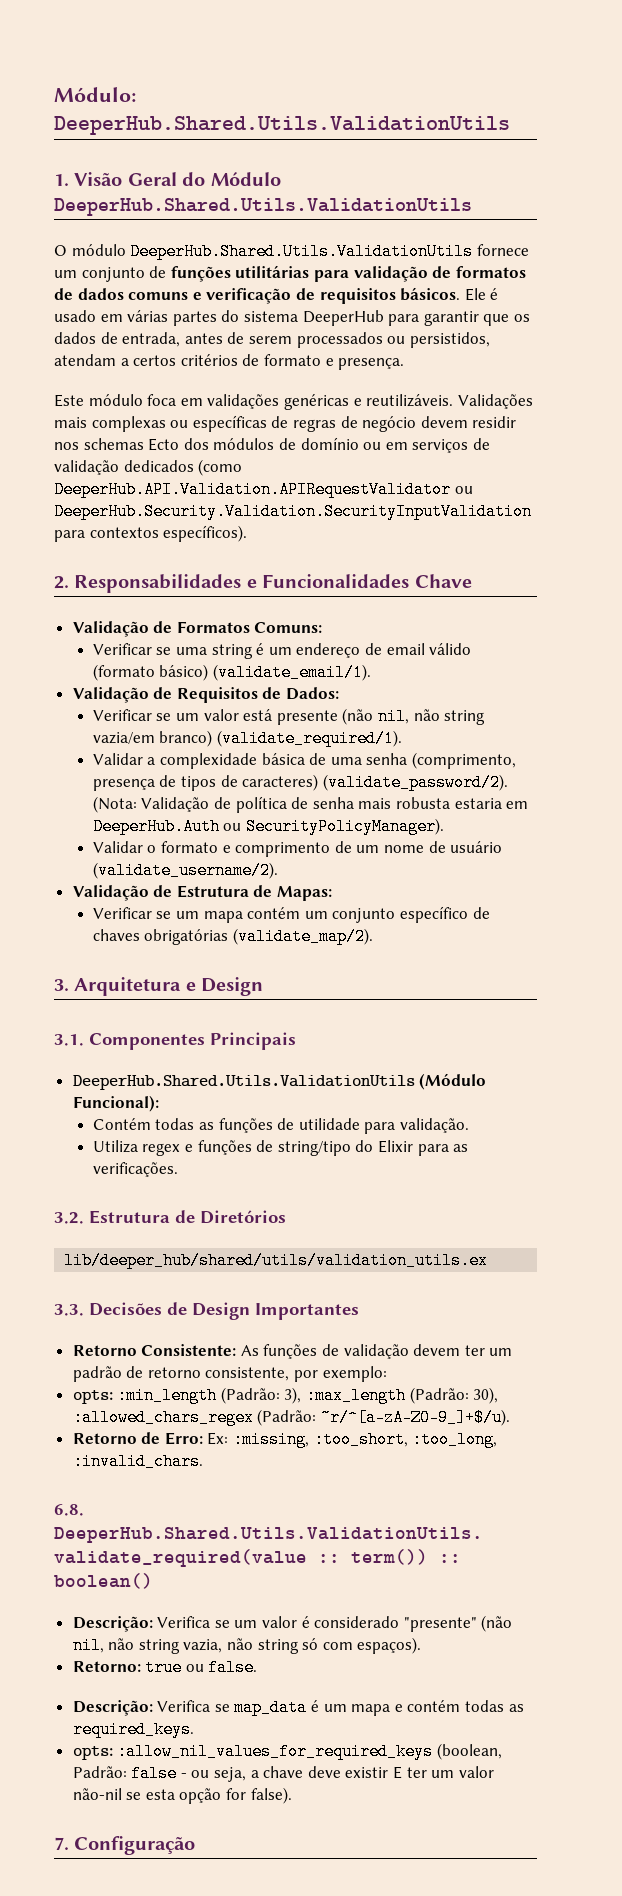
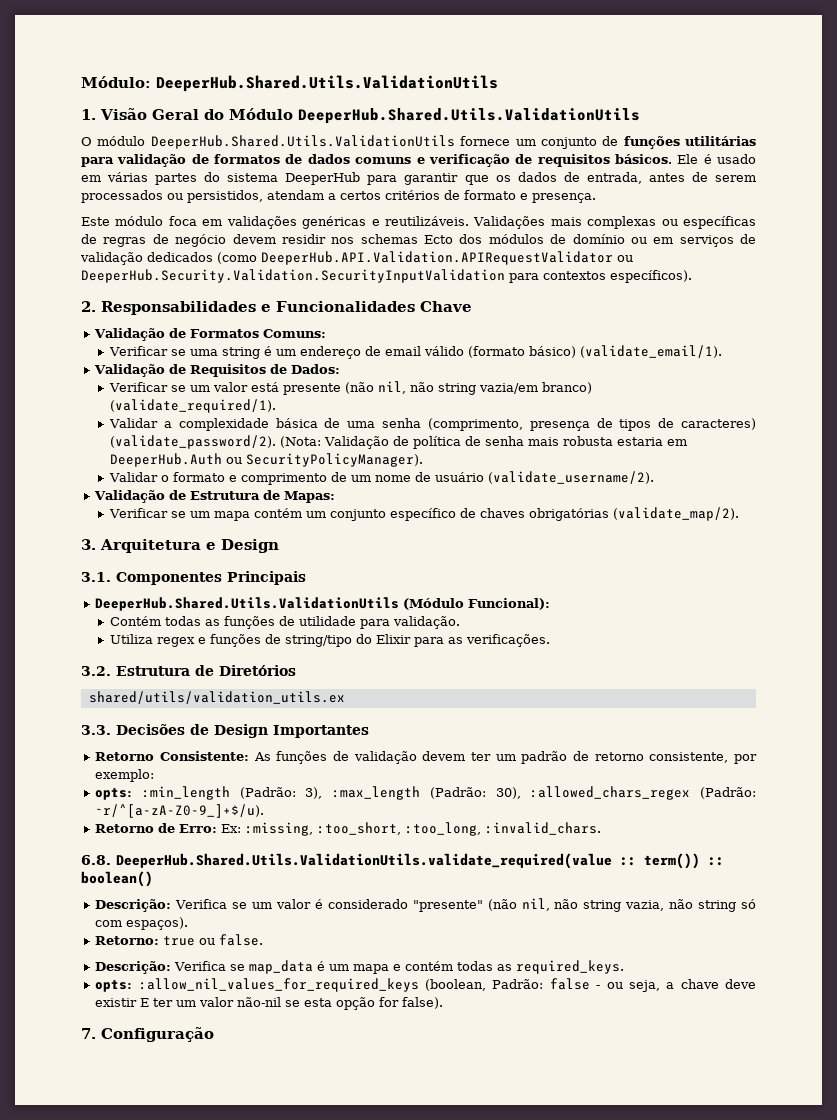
[64,1252,489,1269] lib/deeper_hub/shared/utils/validation_utils.ex -> [88,691,345,704] shared/utils/validation_utils.ex

